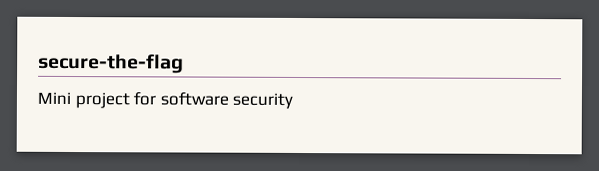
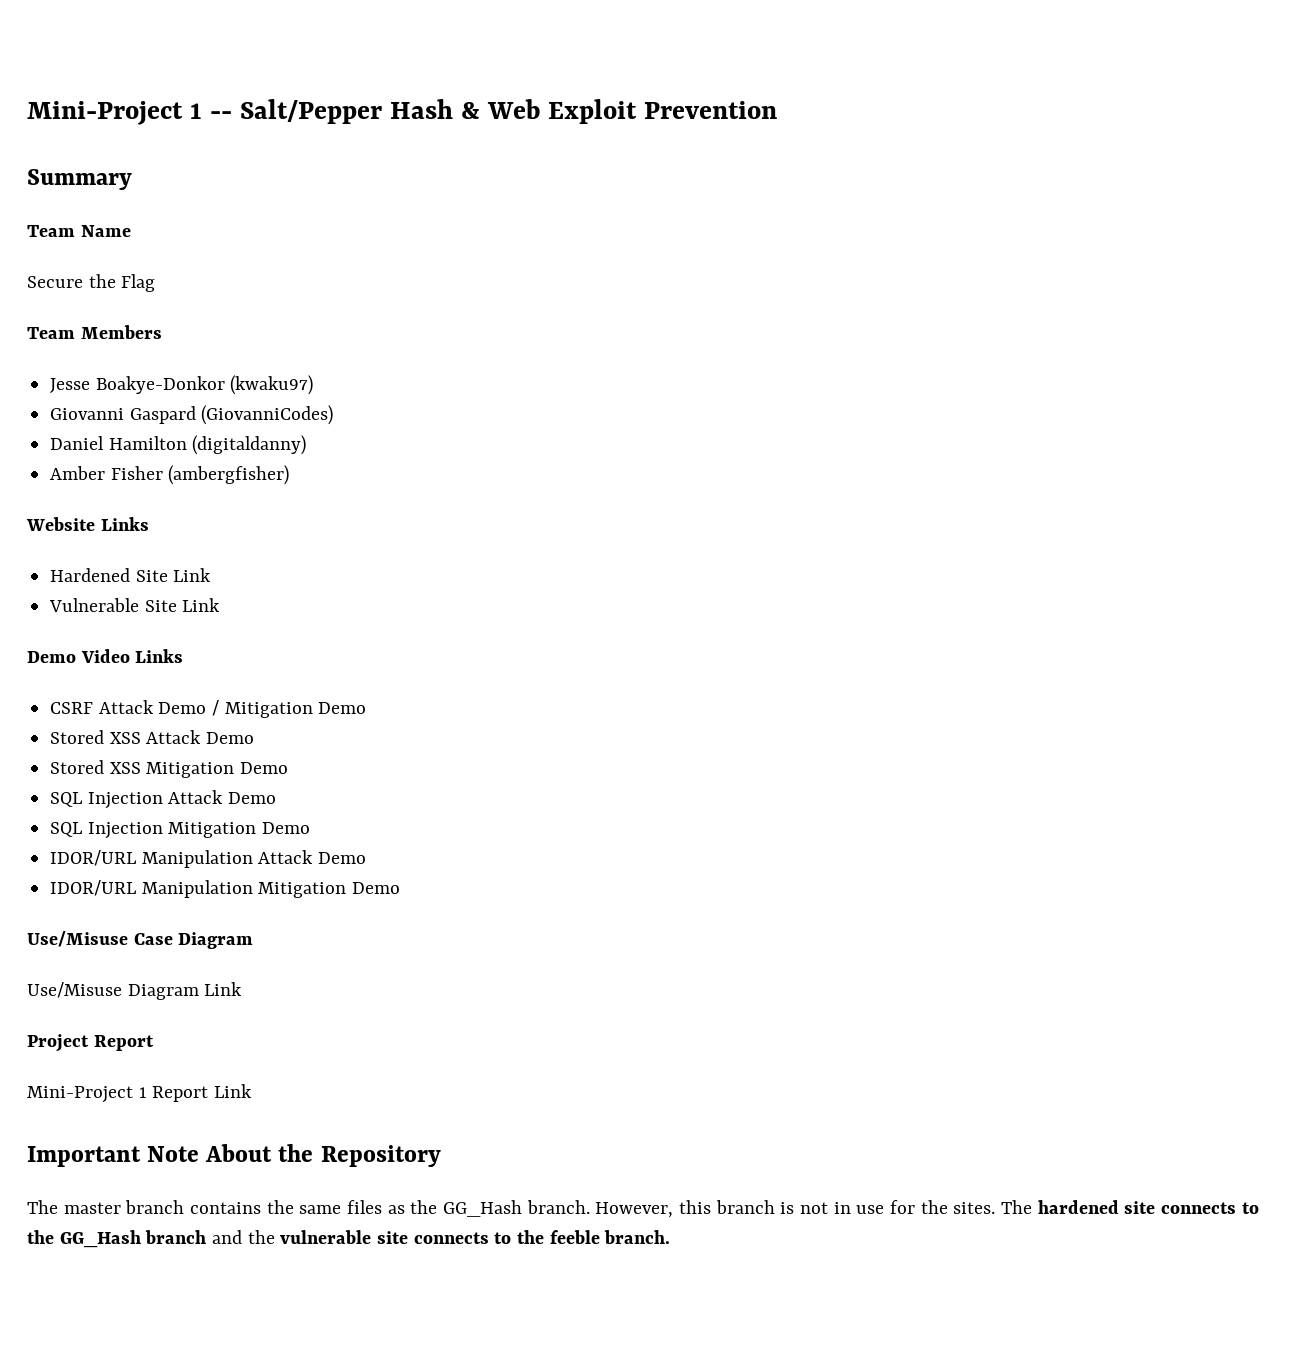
[38,53,184,74] [37,91,294,109] secure-the-flag // Mini project for software security -> [27,99,777,125] [27,169,132,190] [27,225,131,237] [27,274,156,292] [27,325,162,339] [50,375,314,395] [50,405,334,425] [50,435,307,455] [50,465,290,485] [26,517,149,531] [50,568,212,582] [49,598,221,612] [27,649,184,663] [50,700,367,718] [50,730,255,744] [50,760,289,778] [50,790,277,809] [50,822,311,839] [50,850,367,868] [50,880,401,898] [27,931,254,949] [27,982,243,1000] [27,1034,154,1052] [27,1084,253,1103] [27,1144,441,1167] [27,1200,1259,1218] [27,1230,671,1248] Mini-Project 1 -- Salt/Pepper Hash & Web Exploit Prevention // Summary // Team Name // Secure the Flag // Team Members // Jesse Boakye-Donkor (kwaku97) // Giovanni Gaspard (GiovanniCodes) // Daniel Hamilton (digitaldanny) // Amber Fisher (ambergfisher) // Website Links // Hardened Site Link // Vulnerable Site Link // Demo Video Links // CSRF Attack Demo / Mitigation Demo // Stored XSS Attack Demo // Stored XSS Mitigation Demo // SQL Injection Attack Demo // SQL Injection Mitigation Demo // IDOR/URL Manipulation Attack Demo // IDOR/URL Manipulation Mitigation Demo // Use/Misuse Case Diagram // Use/Misuse Diagram Link // Project Report // Mini-Project 1 Report Link // Important Note About the Repository // The master branch contains the same files as the GG_Hash branch. However, this branch is not in use for the sites. The hardened site connects to the GG_Hash branch and the vulnerable site connects to the feeble branch.

